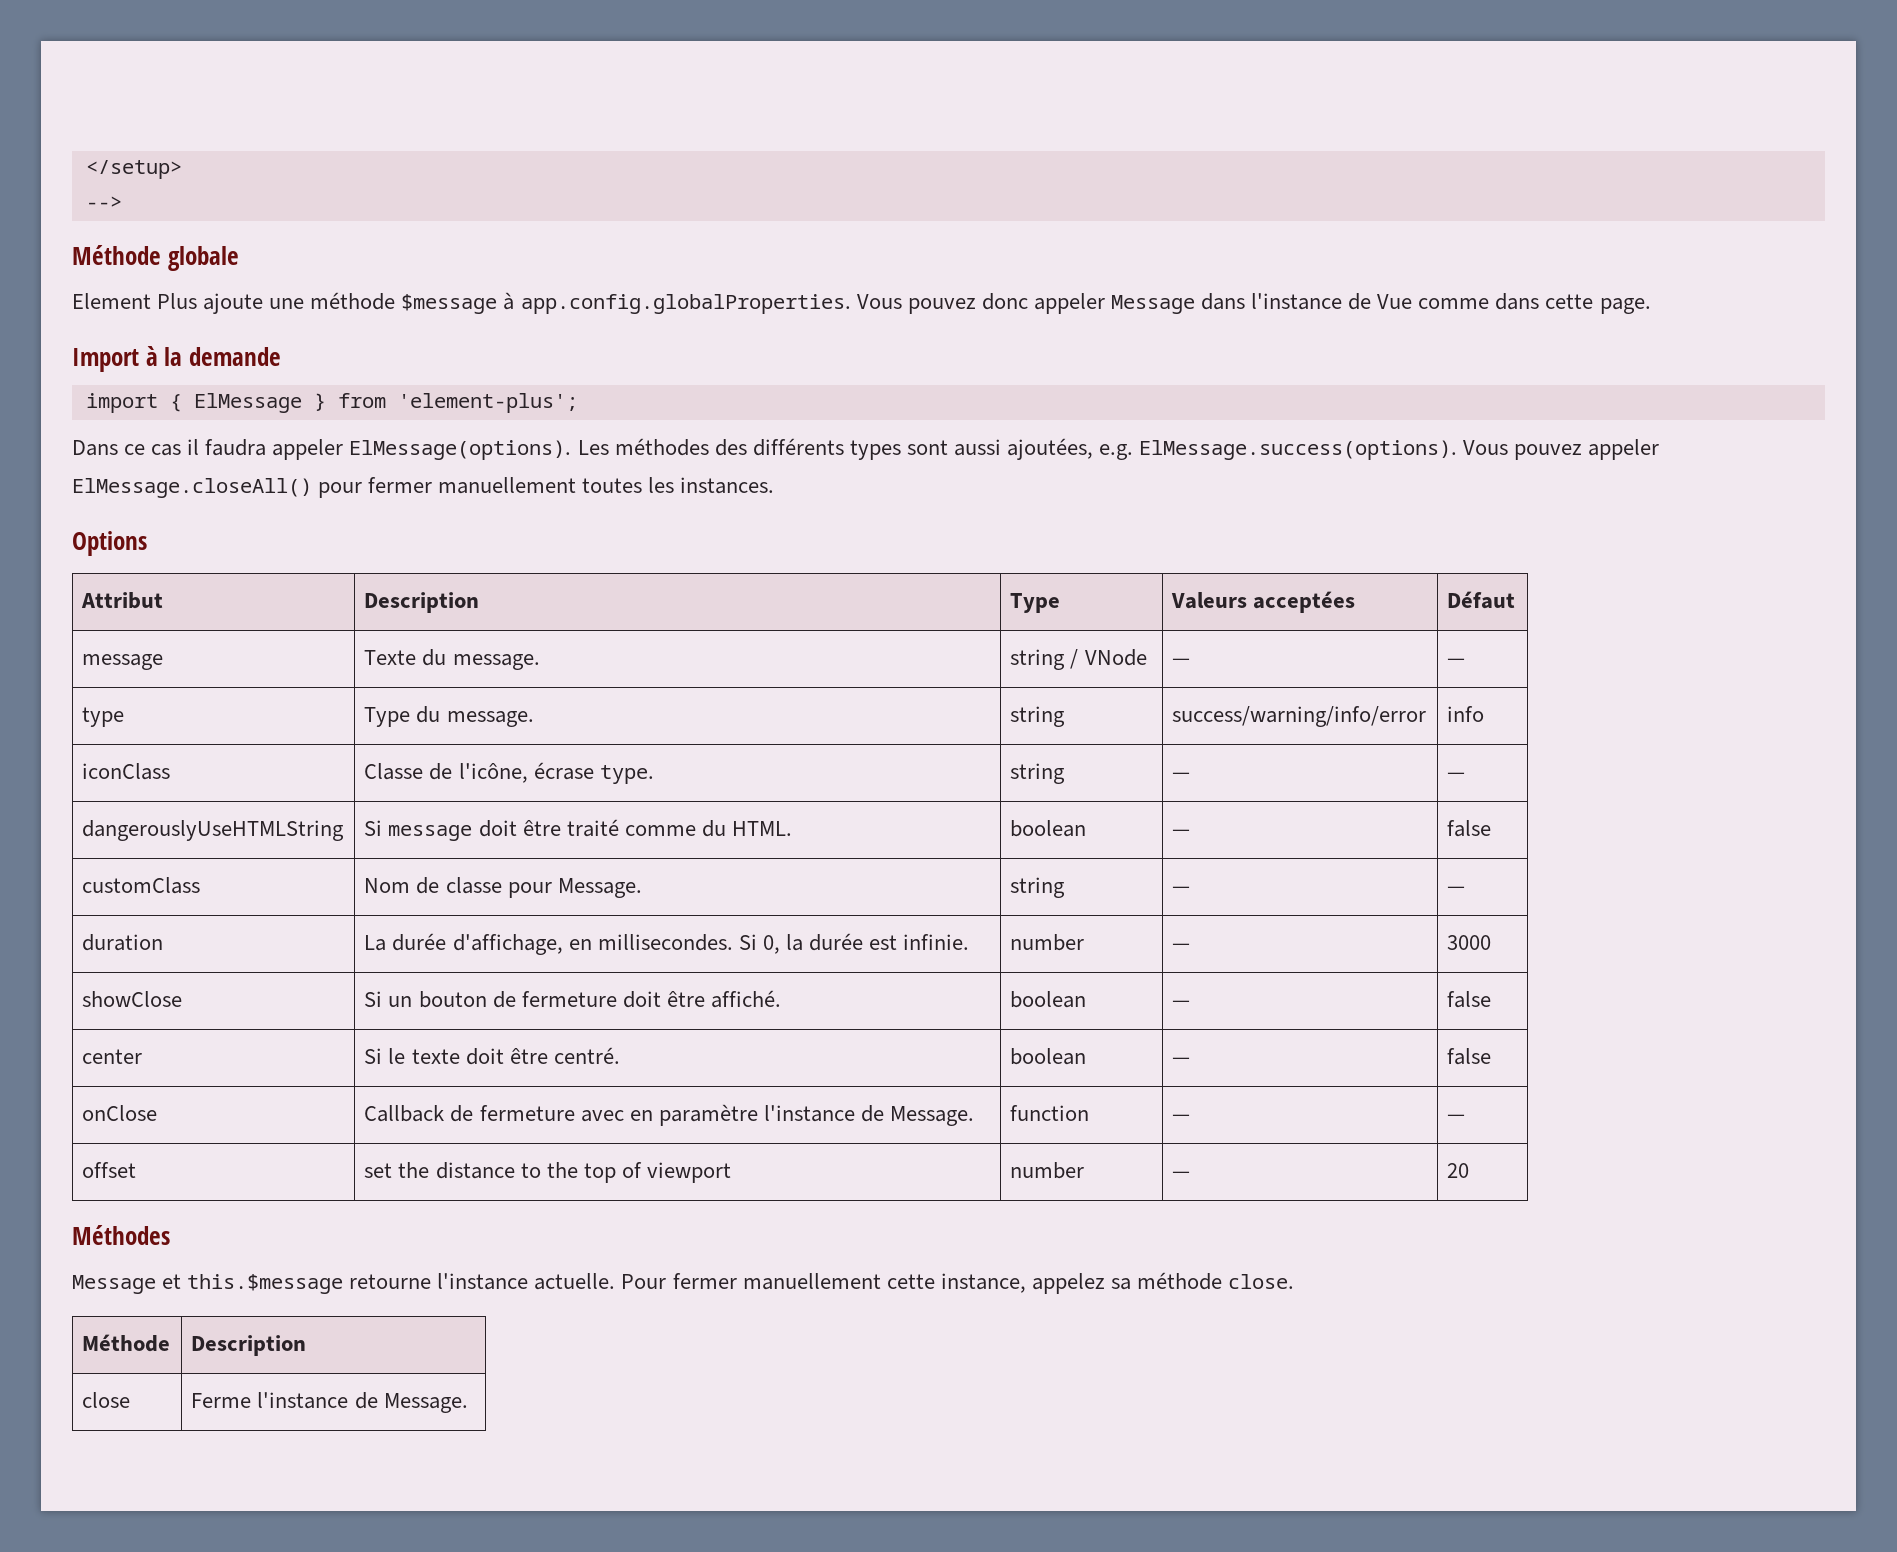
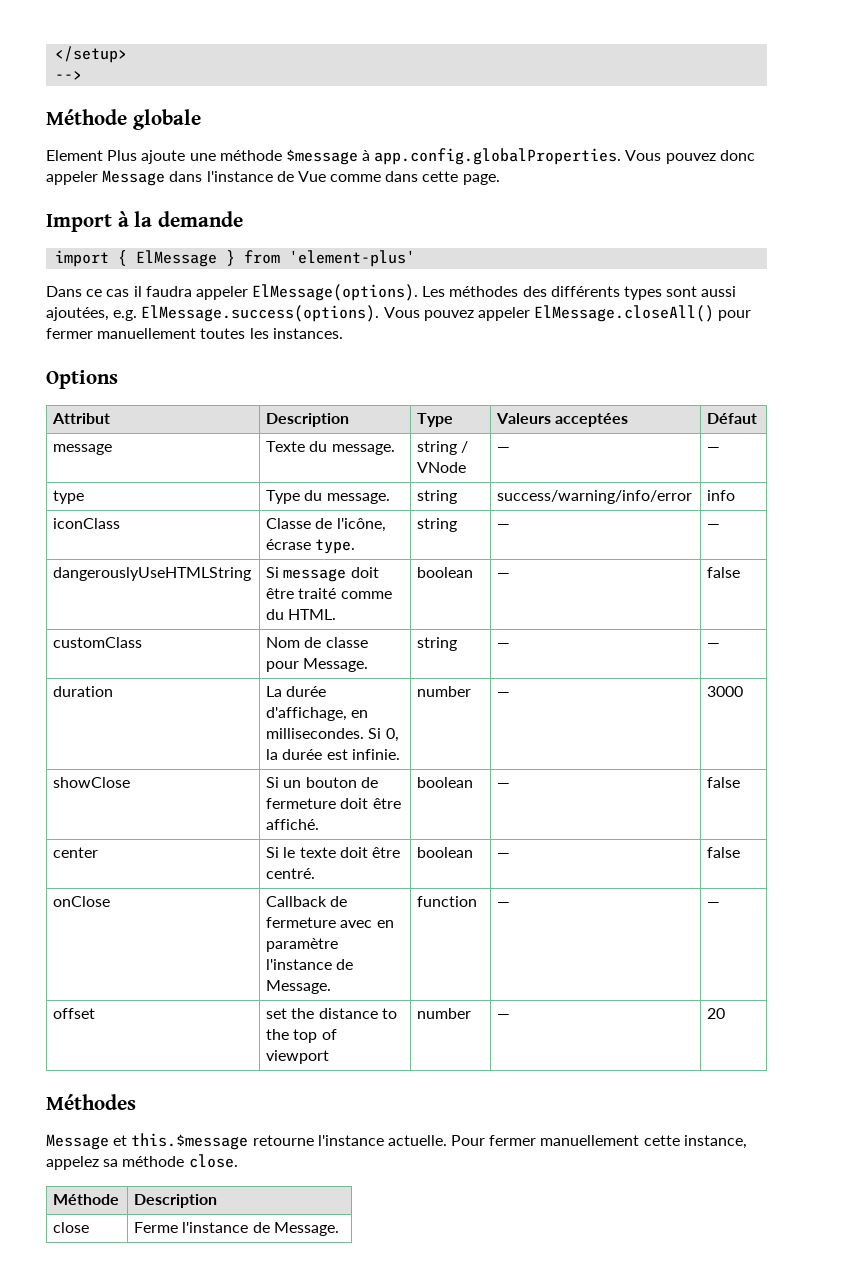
[397,393,578,413] 'element-plus'; -> [289,250,416,267] 'element-plus'

